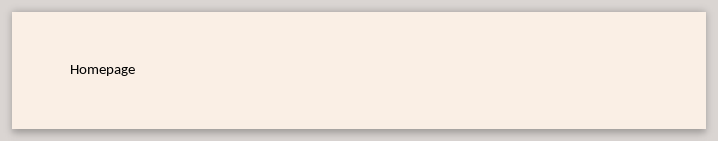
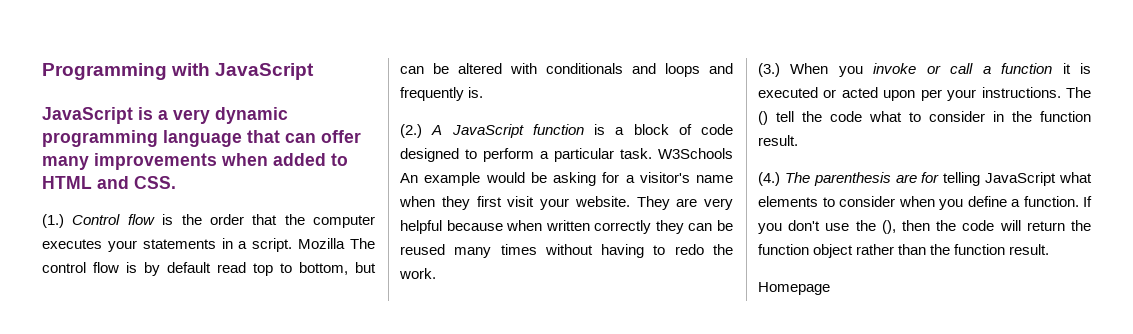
(70, 70) none -> [42,63,315,80] [42,107,288,124] [42,130,361,147] [42,153,348,170] [42,176,176,189] [42,214,375,228] [42,238,376,252] [42,262,376,276] [400,63,733,77] [400,87,484,101] [400,124,733,138] [400,148,733,162] [400,172,733,186] [399,196,733,210] [400,220,733,234] [400,244,733,258] [399,268,436,279] [758,63,1091,77] [758,87,1091,101] [758,111,1091,125] [758,135,798,146] [758,172,1092,186] [758,196,1092,210] [758,220,1091,234] [758,244,1050,258] Programming with JavaScript // JavaScript is a very dynamic programming language that can offer many improvements when added to HTML and CSS. // (1.) Control flow is the order that the computer executes your statements in a script. Mozilla The control flow is by default read top to bottom, but can be altered with conditionals and loops and frequently is. // (2.) A JavaScript function is a block of code designed to perform a particular task. W3Schools An example would be asking for a visitor's name when they first visit your website. They are very helpful because when written correctly they can be reused many times without having to redo the work. // (3.) When you invoke or call a function it is executed or acted upon per your instructions. The () tell the code what to consider in the function result. // (4.) The parenthesis are for telling JavaScript what elements to consider when you define a function. If you don't use the (), then the code will return the function object rather than the function result. //

